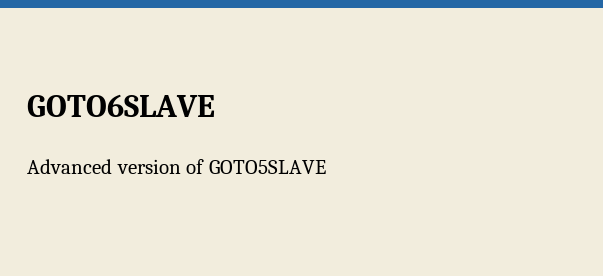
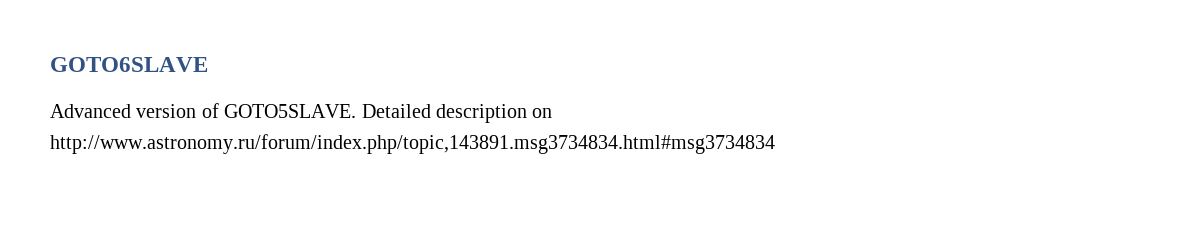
[208,160,326,174] GOTO5SLAVE -> [224,104,553,123] [50,134,775,154] GOTO5SLAVE. Detailed description on http://www.astronomy.ru/forum/index.php/topic,143891.msg3734834.html#msg3734834

